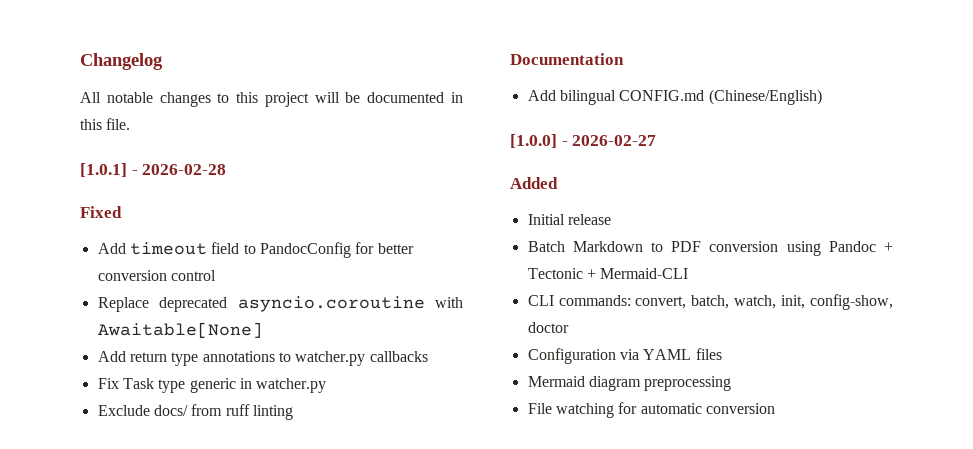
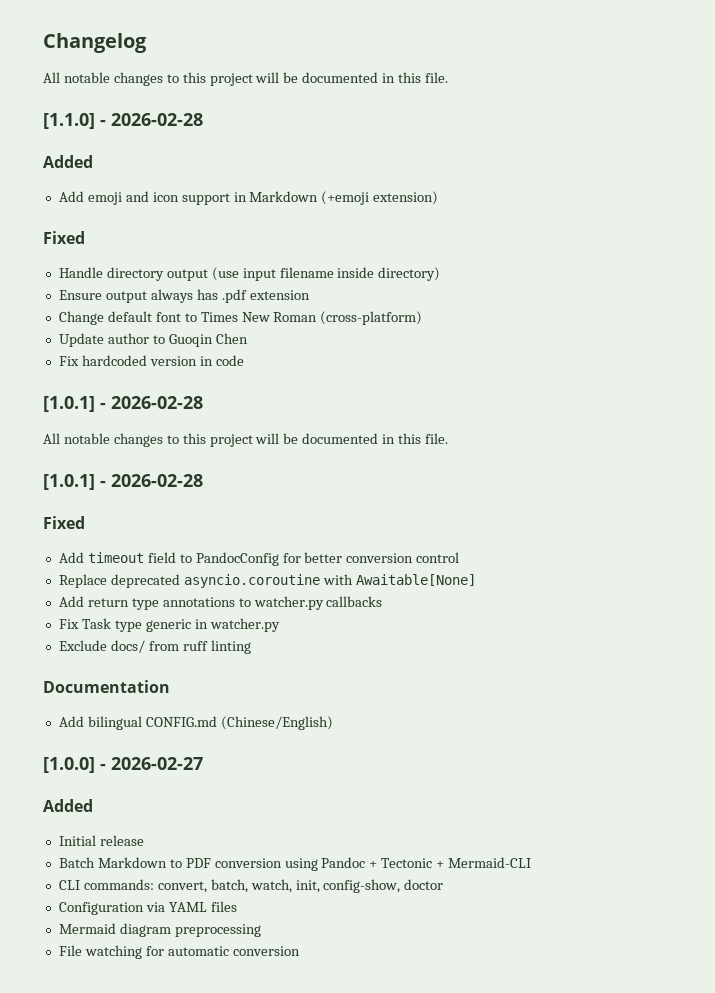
(131, 124) none -> [43,113,203,129] [43,155,93,168] [58,191,439,205] [43,231,85,244] [58,267,441,281] [58,289,310,303] [58,311,423,325] [58,333,248,347] [58,355,244,366] [43,396,203,412] [43,433,449,447] // [1.1.0] - 2026-02-28 // Added // Add emoji and icon support in Markdown (+emoji extension) // Fixed // Handle directory output (use input filename inside directory) // Ensure output always has .pdf extension // Change default font to Times New Roman (cross-platform) // Update author to Guoqin Chen // Fix hardcoded version in code // [1.0.1] - 2026-02-28 // All notable changes to this project will be documented in this file.

